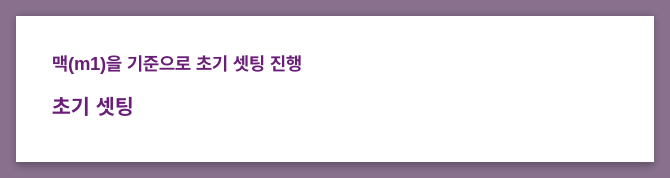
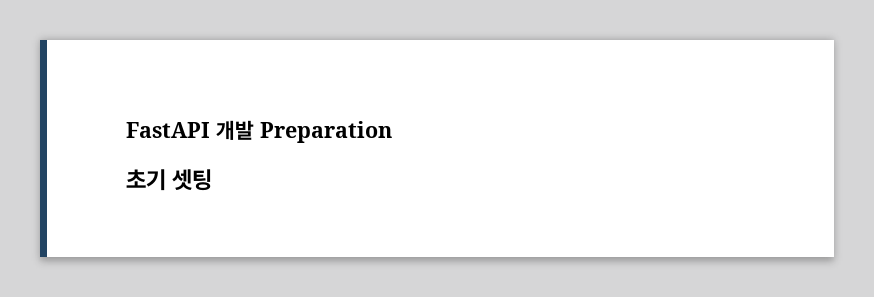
[52,55,302,74] 맥(m1)을 기준으로 초기 셋팅 진행 -> [126,120,392,143] FastAPI 개발 Preparation

